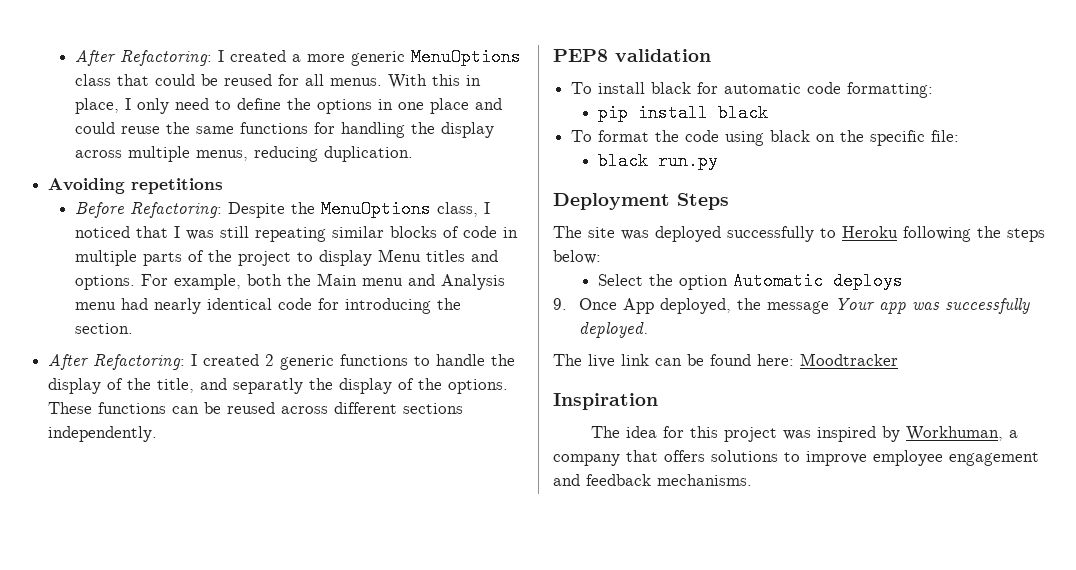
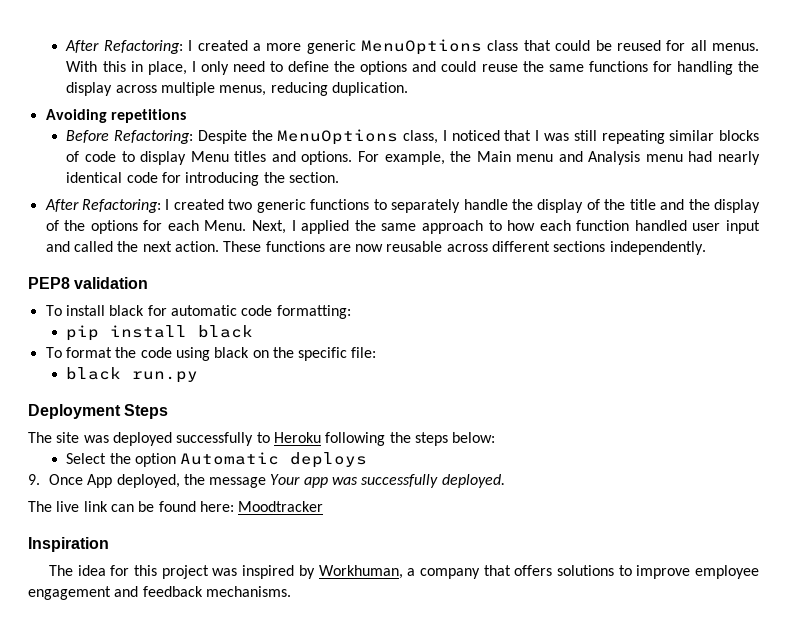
[377,98,469,114] in one place -> (408, 68) none
[502,227,518,238] [74,250,291,266] in multiple parts of the project -> (117, 156) none
[246,274,282,286] both -> (445, 158) none
[265,354,275,366] 2 -> [228,199,253,210] two
(431, 361) none -> [391,199,461,213] separately
[157,378,509,394] [48,402,276,414] title, and separatly the display of the options. These functions can be reused -> [629,199,761,213] [45,220,761,234] [45,241,443,252] title and the display of the options for each Menu. Next, I applied the same approach to how each function handled user input and called the next action. These functions are now reusable

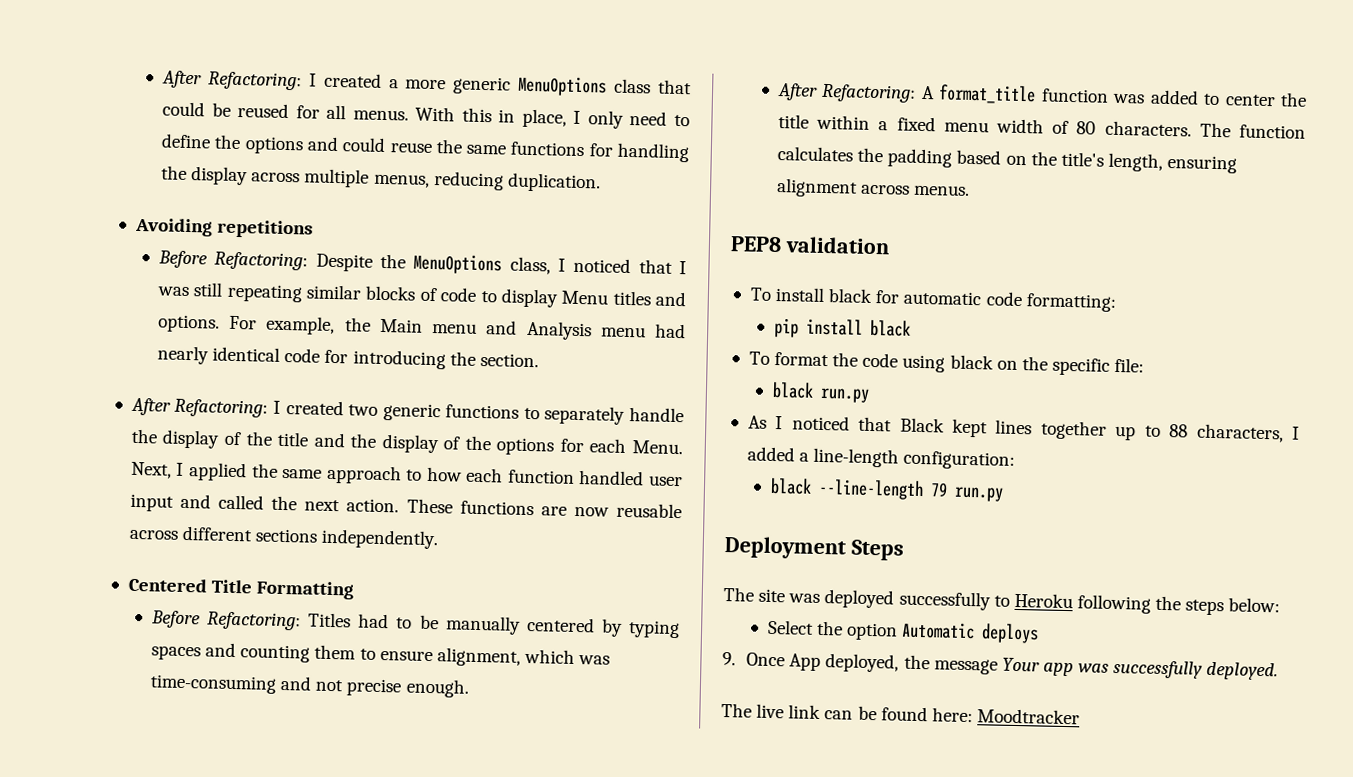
(706, 248) none -> [127,577,355,600] [151,610,680,639] [151,642,611,667] [150,674,470,698] [777,83,1307,107] [778,114,1306,139] [777,146,1238,174] [776,178,971,198] // Centered Title Formatting // Before Refactoring: Titles had to be manually centered by typing spaces and counting them to ensure alignment, which was time-consuming and not precise enough. // After Refactoring: A format_title function was added to center the title within a fixed menu width of 80 characters. The function calculates the padding based on the title's length, ensuring alignment across menus.
(199, 377) none -> [747,415,1300,443] [746,446,1016,470] [770,477,1005,502] // As I noticed that Black kept lines together up to 88 characters, I added a line-length configuration: // black --line-length 79 run.py
[28,537,109,552] [49,565,759,579] [28,586,291,600] // Inspiration // The idea for this project was inspired by Workhuman, a company that offers solutions to improve employee engagement and feedback mechanisms. -> (1080, 716) none

